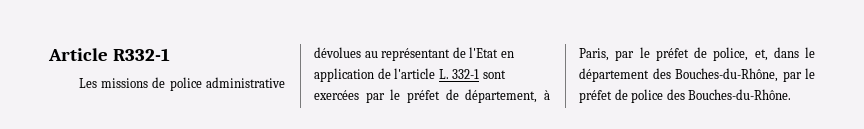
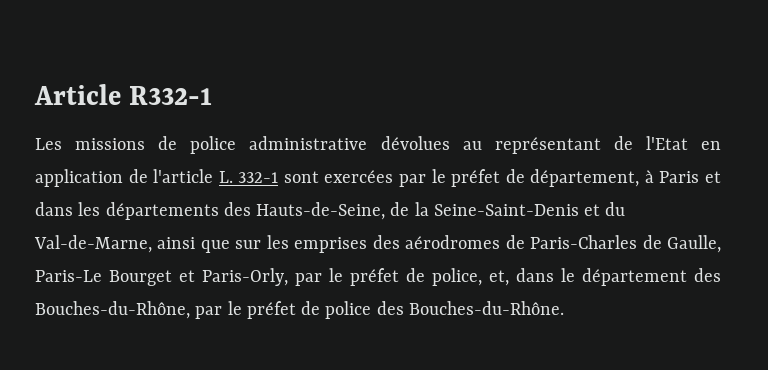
[579,48,609,61] Paris, -> [659,171,721,183] [35,202,626,220] [34,235,721,253] [35,268,288,286] Paris et dans les départements des Hauts-de-Seine, de la Seine-Saint-Denis et du Val-de-Marne, ainsi que sur les emprises des aérodromes de Paris-Charles de Gaulle, Paris-Le Bourget et Paris-Orly,

